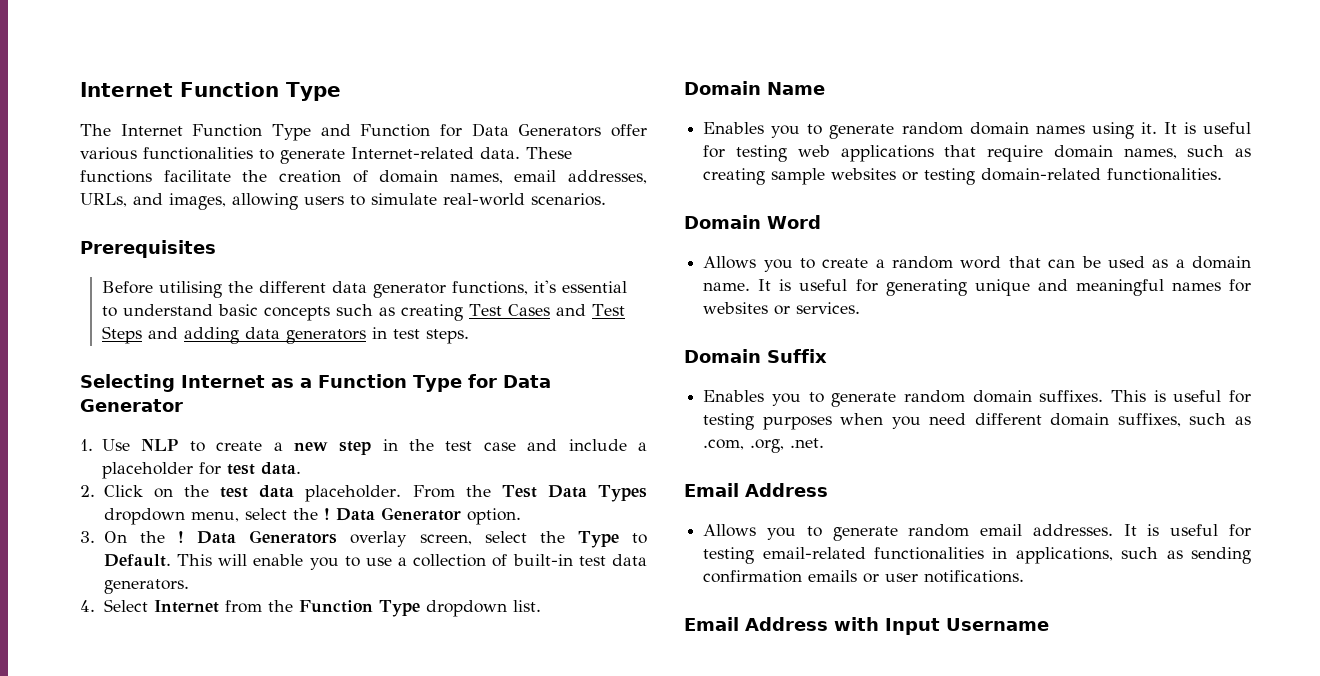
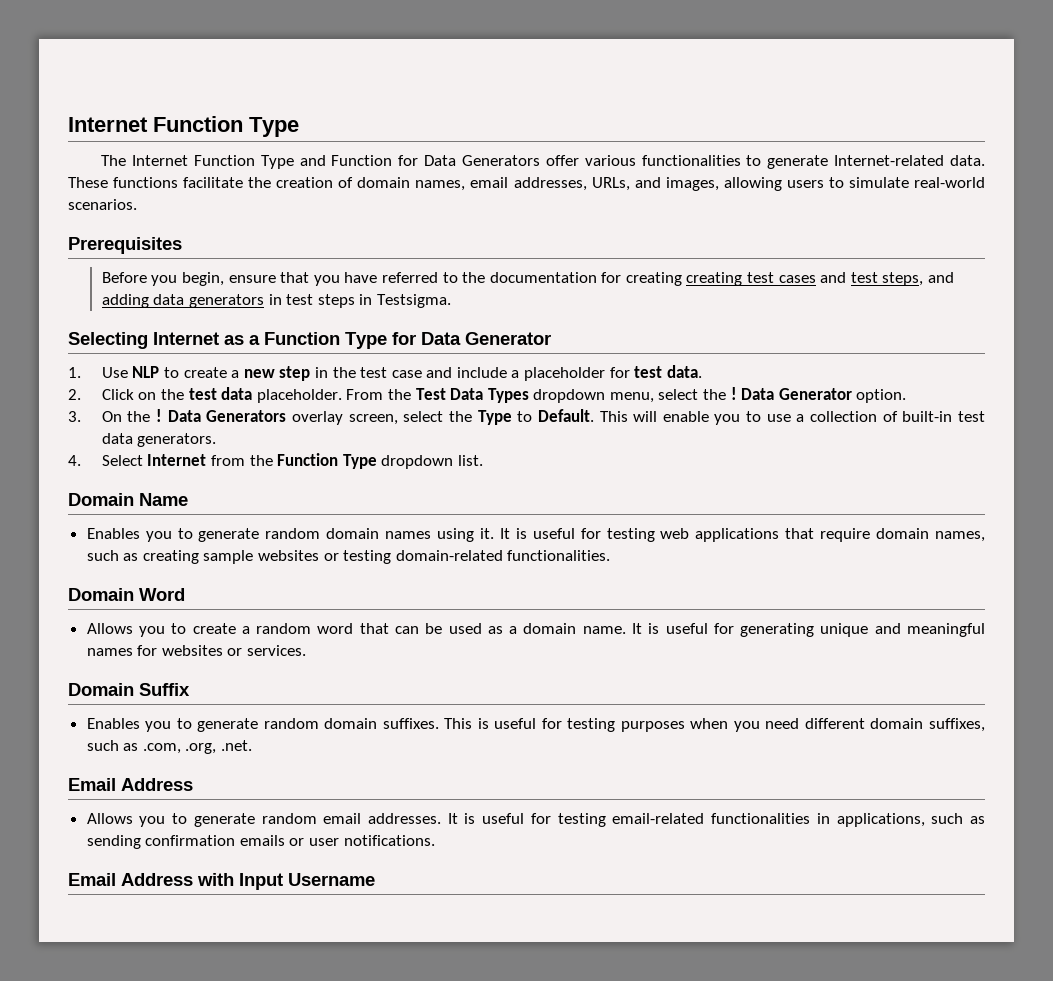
[159,280,628,298] [102,304,626,321] [102,326,143,344] utilising the different data generator functions, it's essential to understand basic concepts such as creating Test Cases and Test Steps -> [151,272,924,286] you begin, ensure that you have referred to the documentation for creating creating test cases and test steps,
[426,329,470,344] steps. -> [317,294,451,308] steps in Testsigma.

